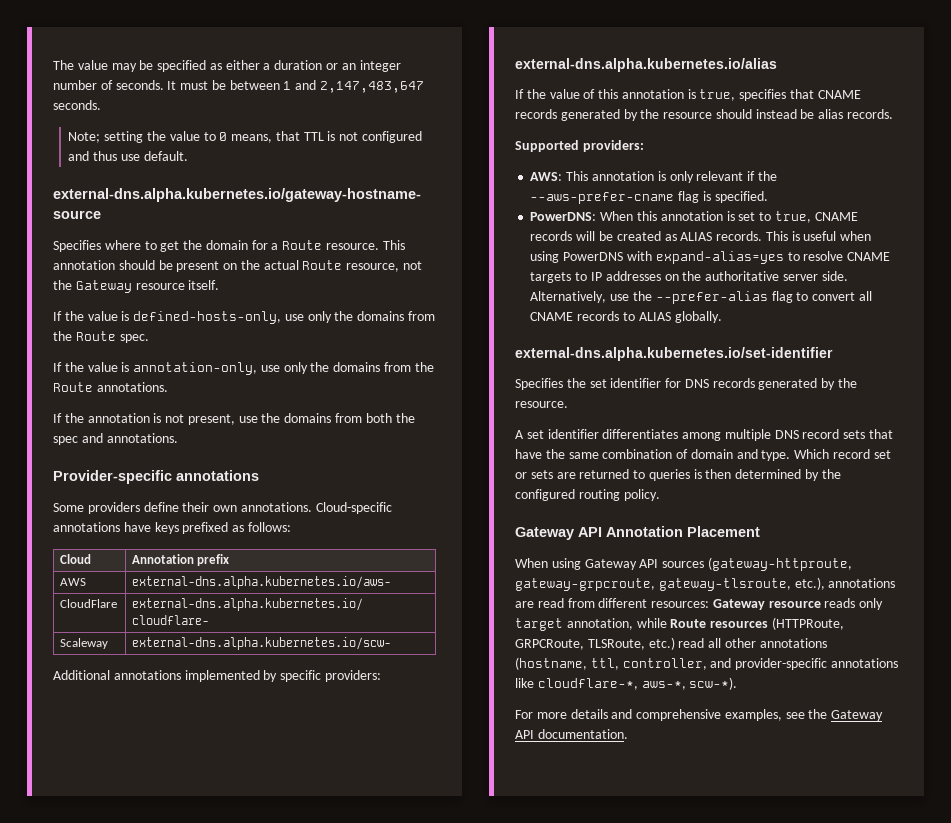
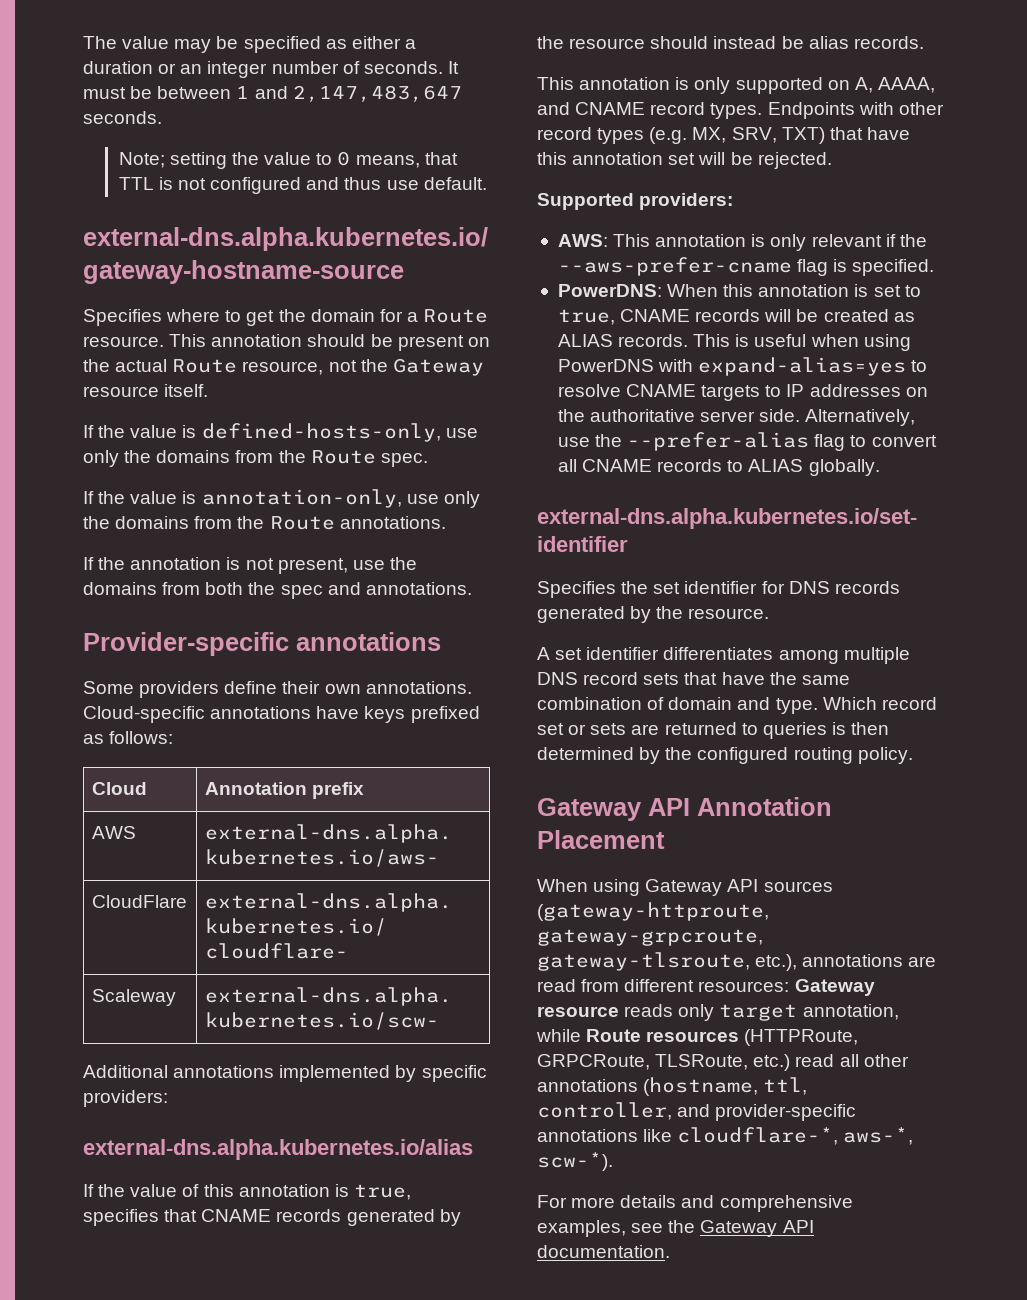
(894, 114) none -> [537,77,935,94] [537,102,944,119] [537,127,910,144] [537,152,832,169] // This annotation is only supported on A, AAAA, and CNAME record types. Endpoints with other record types (e.g. MX, SRV, TXT) that have this annotation set will be rejected.

